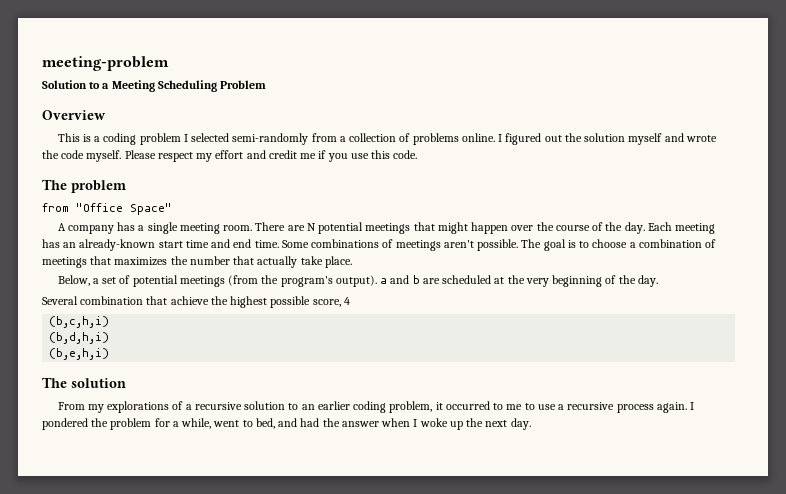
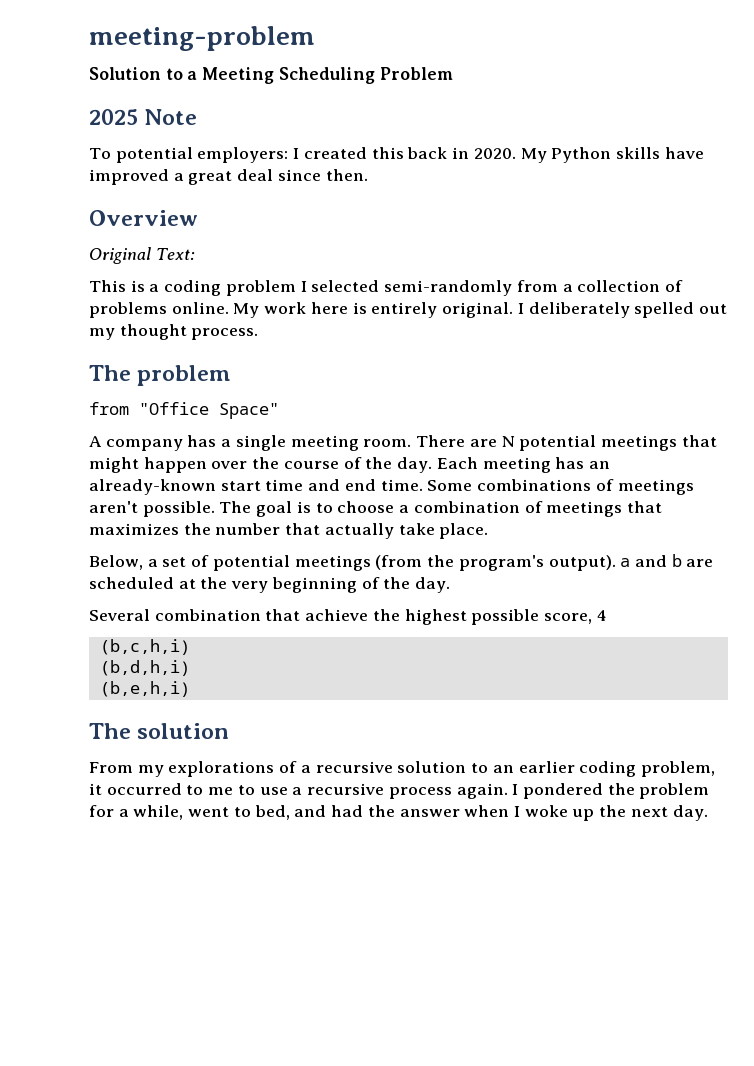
(267, 84) none -> [89,109,198,125] [89,147,704,163] [89,169,368,185] // 2025 Note // To potential employers: I created this back in 2020. My Python skills have improved a great deal since then.
(106, 115) none -> [89,247,195,264] // Original Text:
[498,133,717,145] [42,150,418,162] I figured out the solution myself and wrote the code myself. Please respect my effort and credit me if you use this code. -> [233,302,727,318] [89,324,259,340] My work here is entirely original. I deliberately spelled out my thought process.

